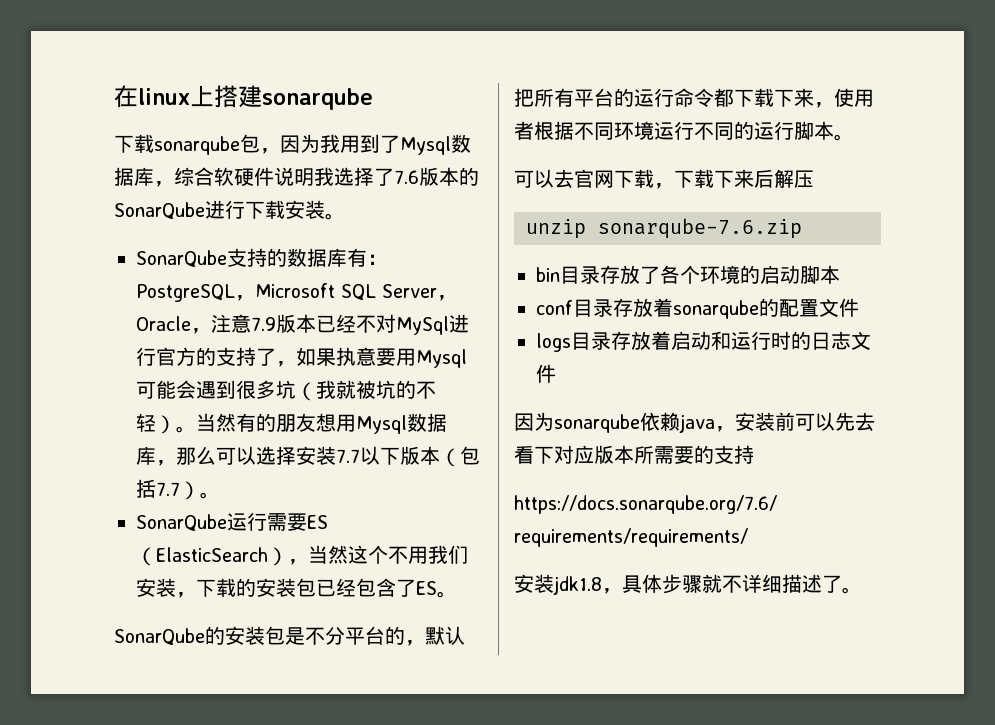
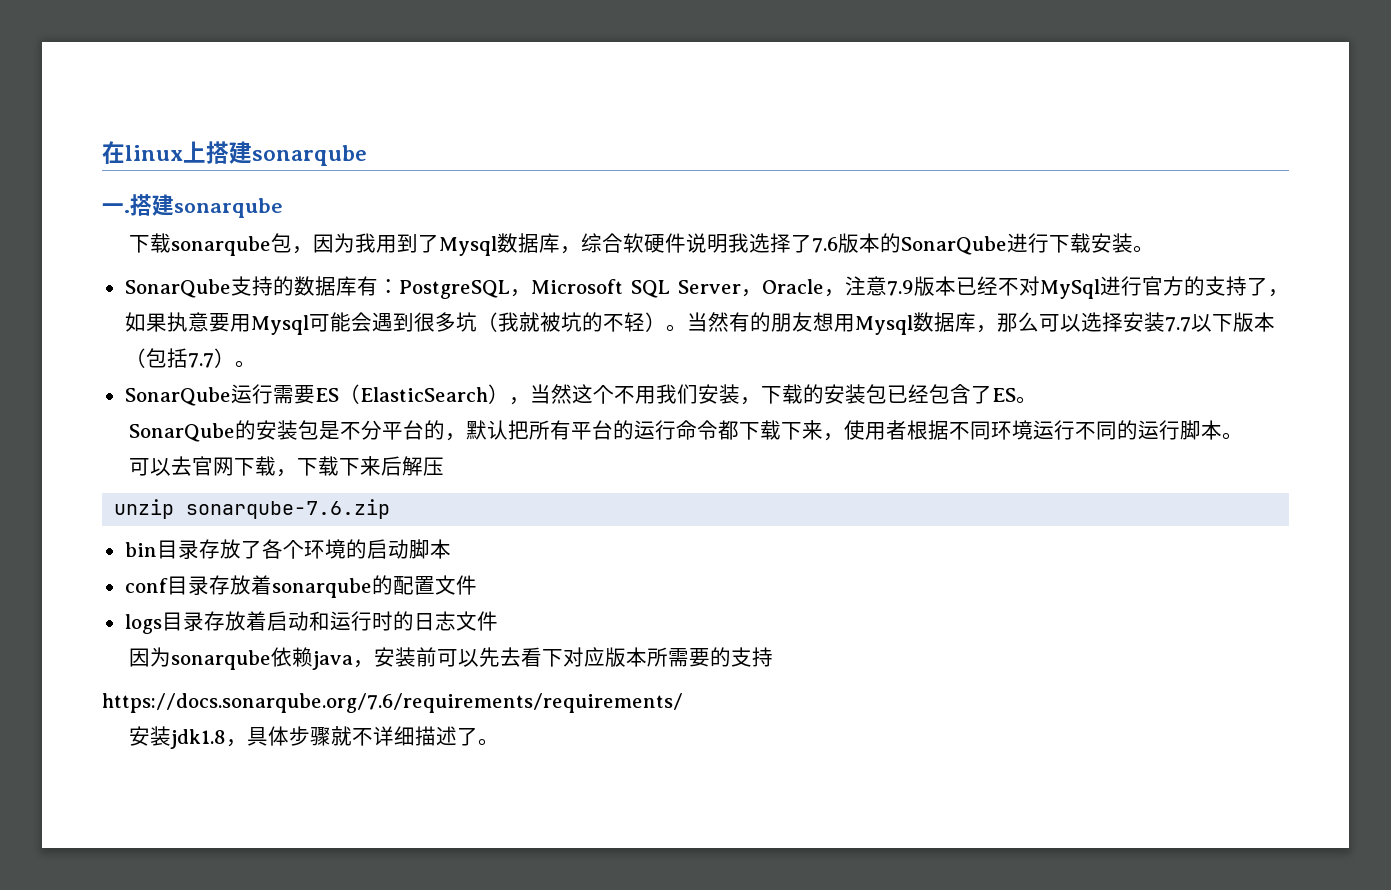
(373, 99) none -> [102,194,283,218] // 一.搭建sonarqube

